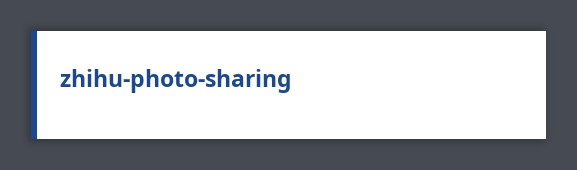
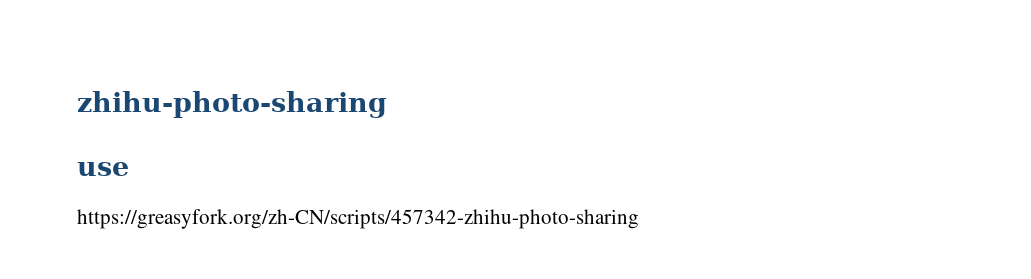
(292, 81) none -> [77,162,129,176] [77,209,639,229] // use // https://greasyfork.org/zh-CN/scripts/457342-zhihu-photo-sharing

